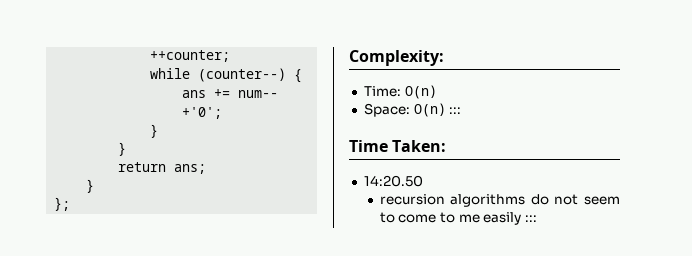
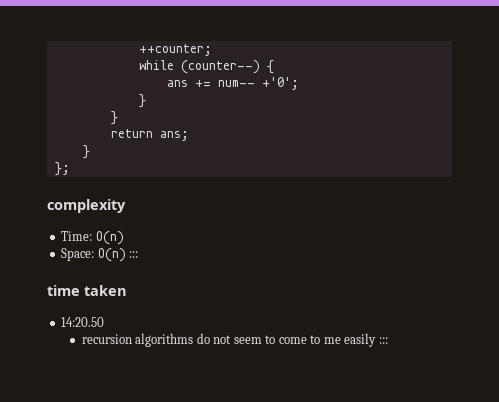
[349,50,444,66] Complexity: -> [47,199,126,213] complexity
[349,140,447,152] Time Taken: -> [47,285,127,296] time taken

